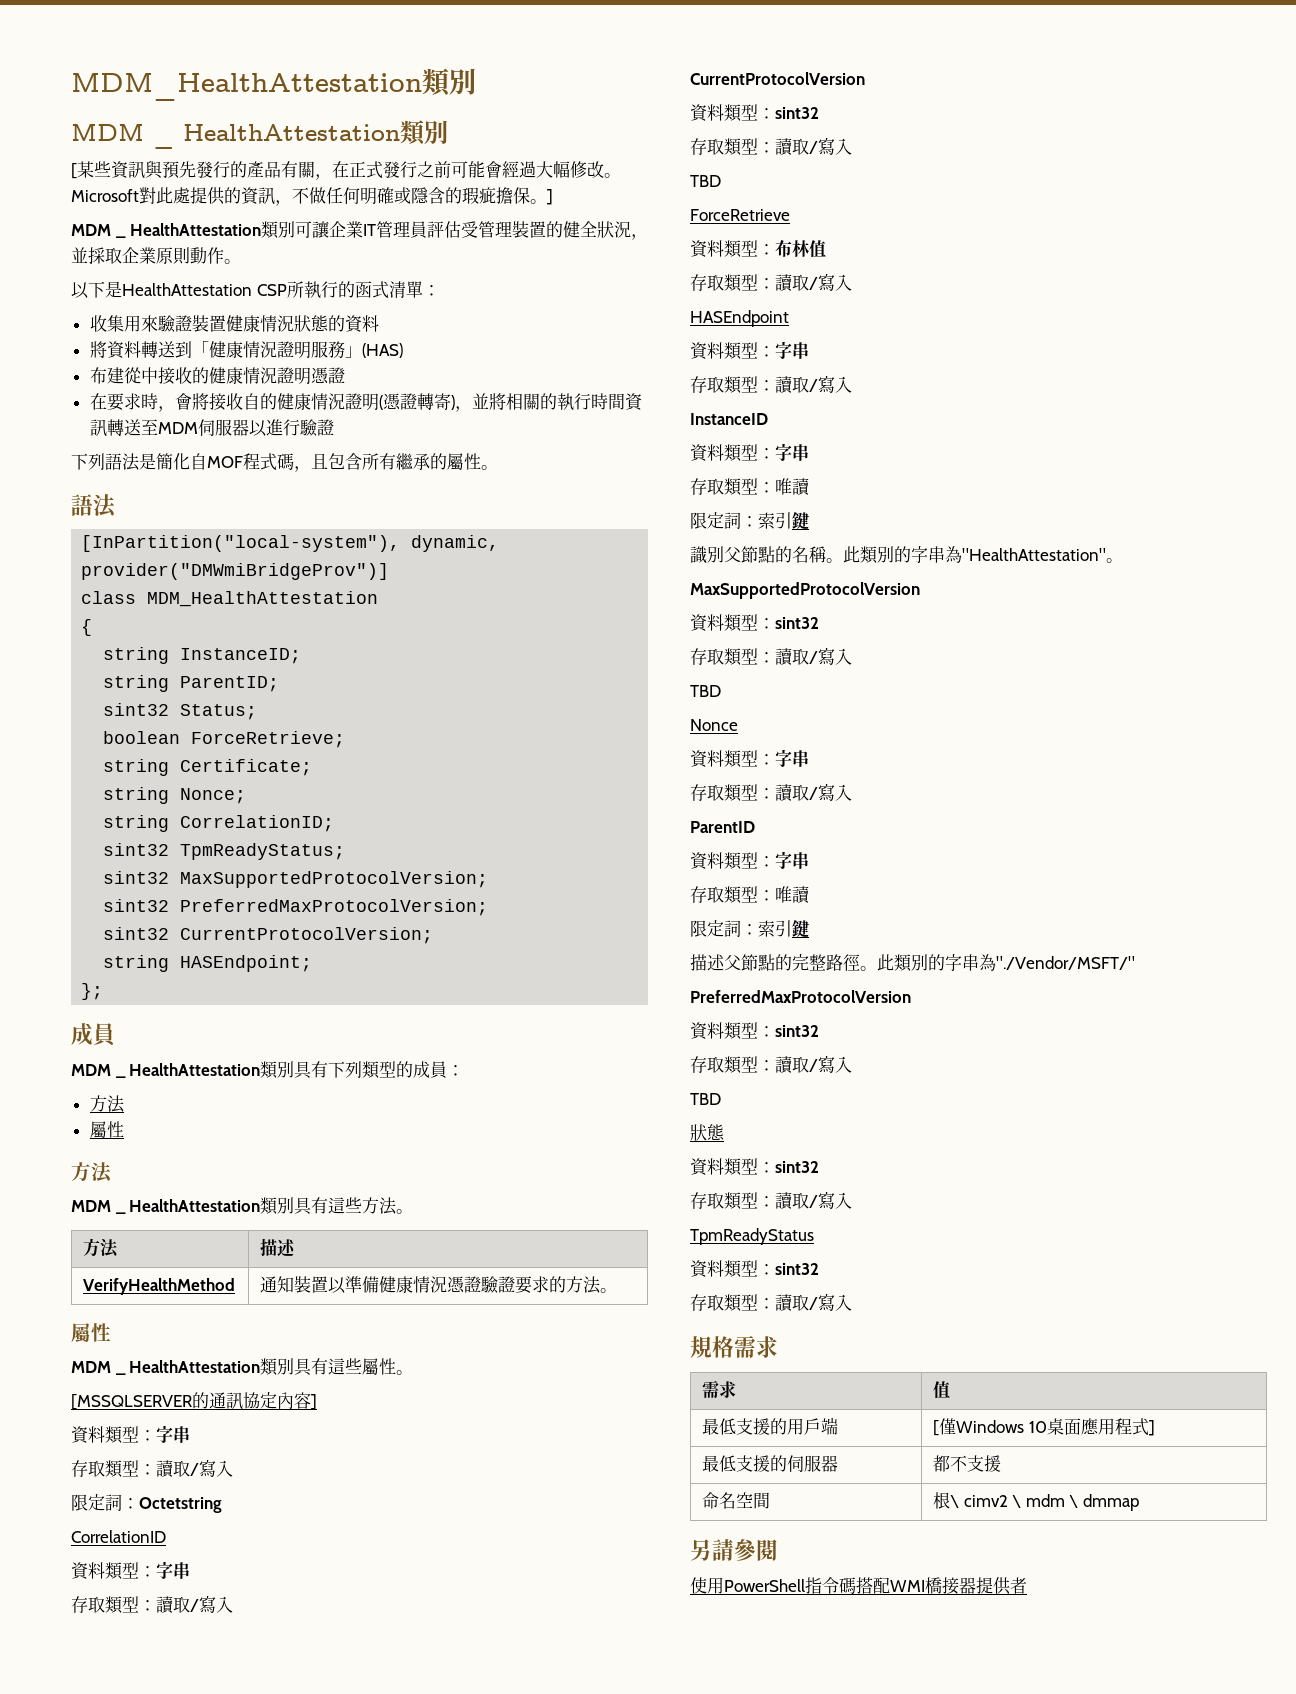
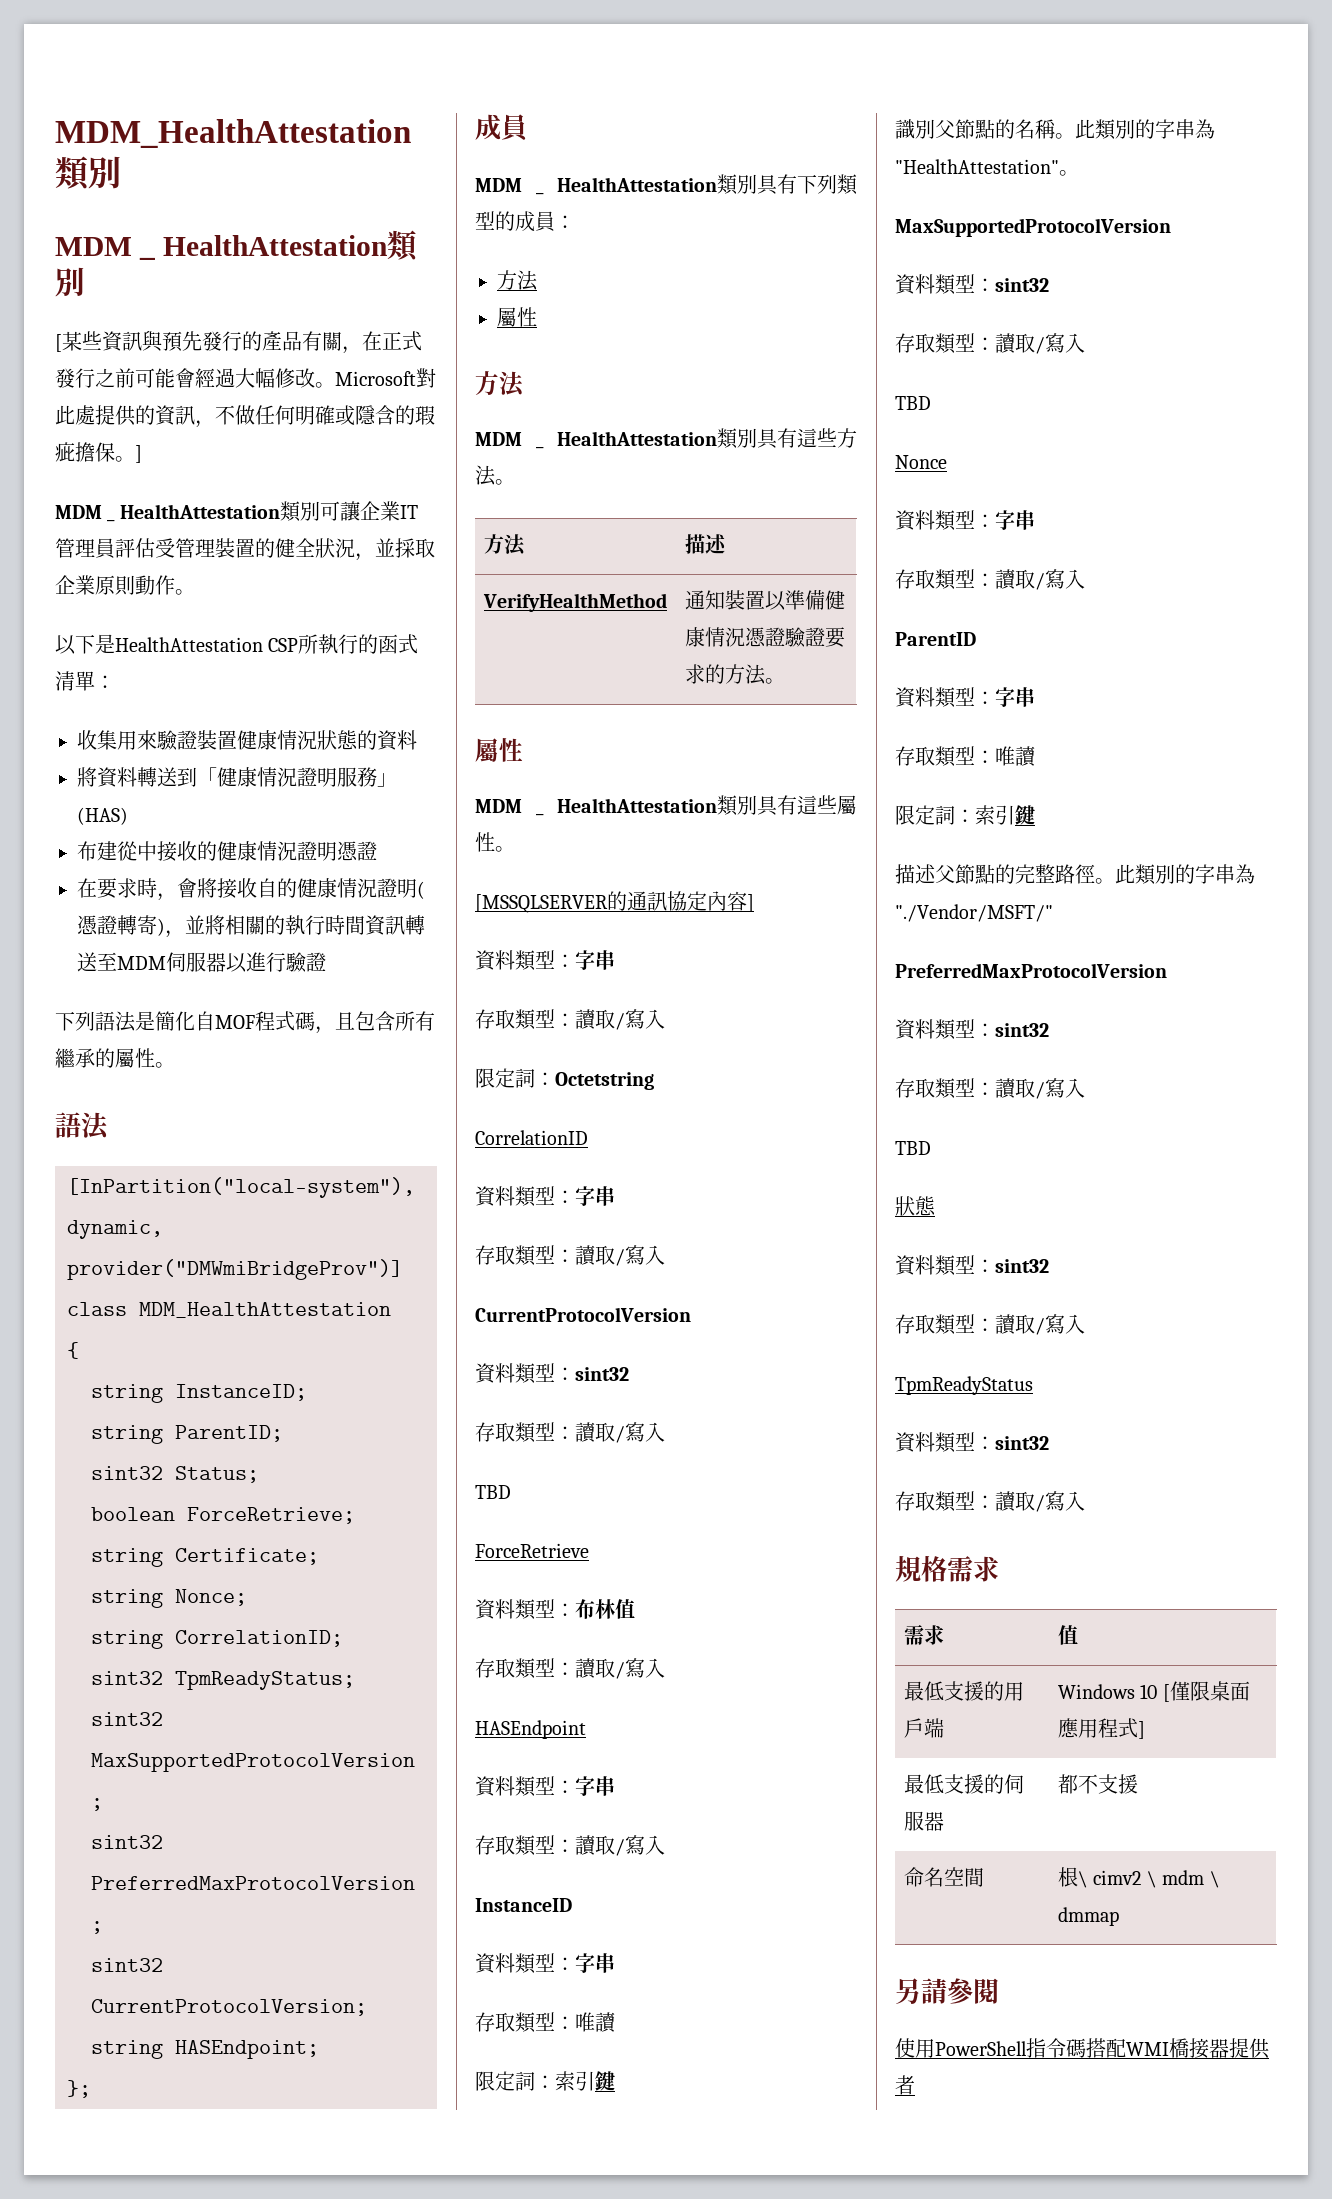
[933,1418,1047,1436] [僅Windows 10 -> [1057,1681,1210,1702] Windows 10 [僅限

